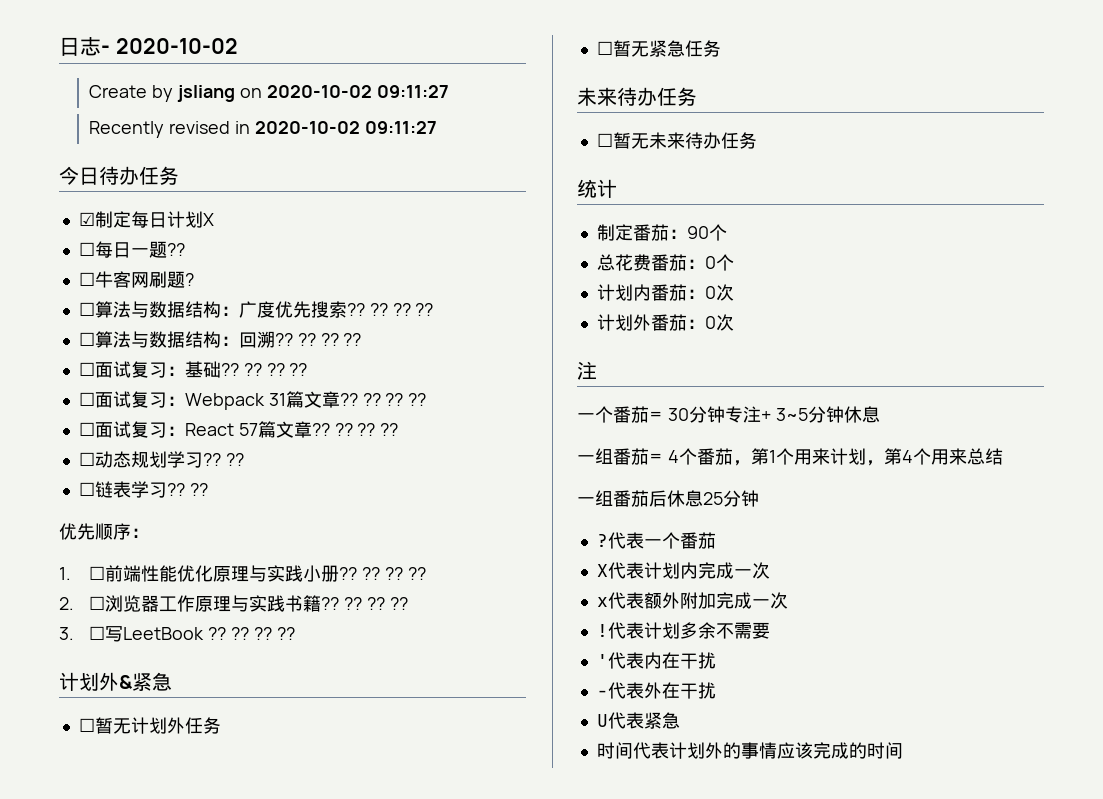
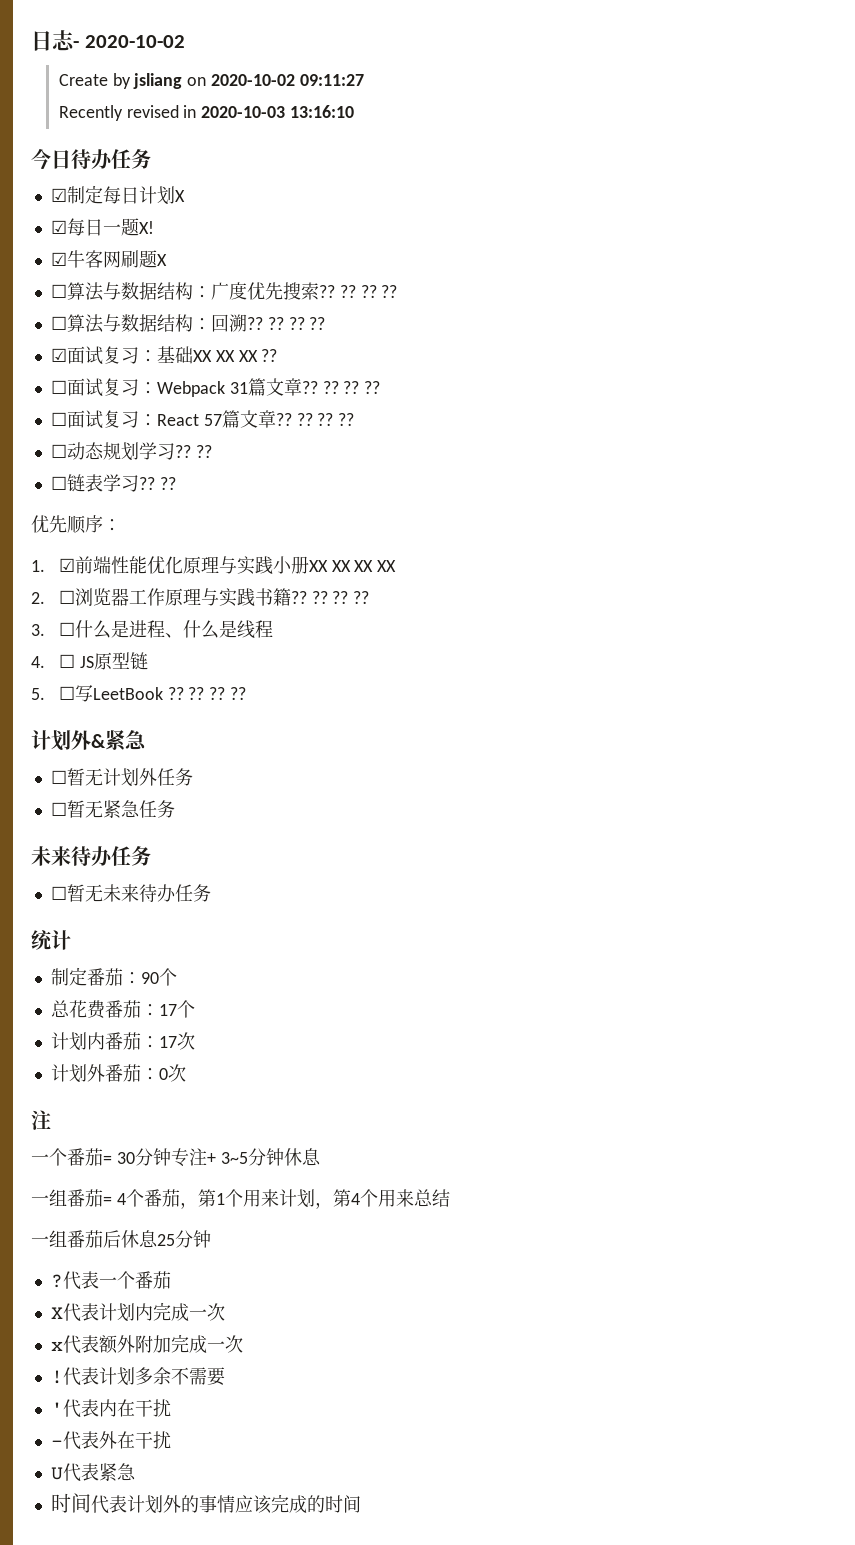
[254,121,437,134] 2020-10-02 09:11:27 -> [201,105,355,118] 2020-10-03 13:16:10
[78,242,95,256] ☐ -> [50,220,67,234] ☑
[166,243,185,256] [78,272,95,286] ?? // ☐ -> [138,221,154,234] [50,252,67,266] X! // ☑
[184,273,194,286] ? -> [156,254,167,266] X
[78,362,95,376] ☐ -> [50,348,67,362] ☑
[220,363,285,376] ?? ?? ?? -> [192,350,258,362] XX XX XX
[89,566,106,580] ☐ -> [58,558,75,572] ☑
[339,567,426,580] ?? ?? ?? ?? -> [308,560,397,572] XX XX XX XX
(106, 633) none -> [74,620,273,639] [31,652,148,670] [31,686,75,700] 什么是进程、什么是线程 // 4. ☐ JS原型链 // 5. ☐
[704,256,716,269] 0 -> [158,1004,177,1016] 17
[704,286,716,299] 0 -> [158,1036,177,1048] 17

